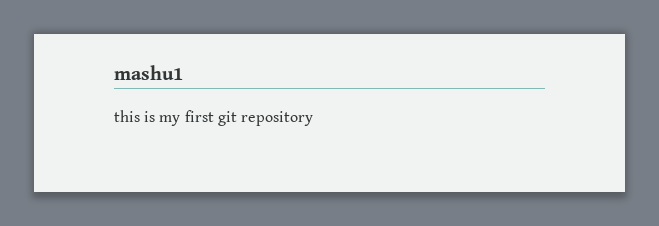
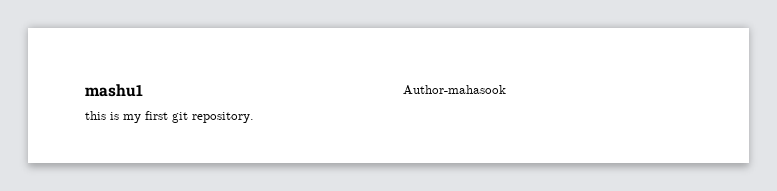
[240,111,313,126] repository -> [192,112,254,123] [403,85,506,95] repository. // Author-mahasook

